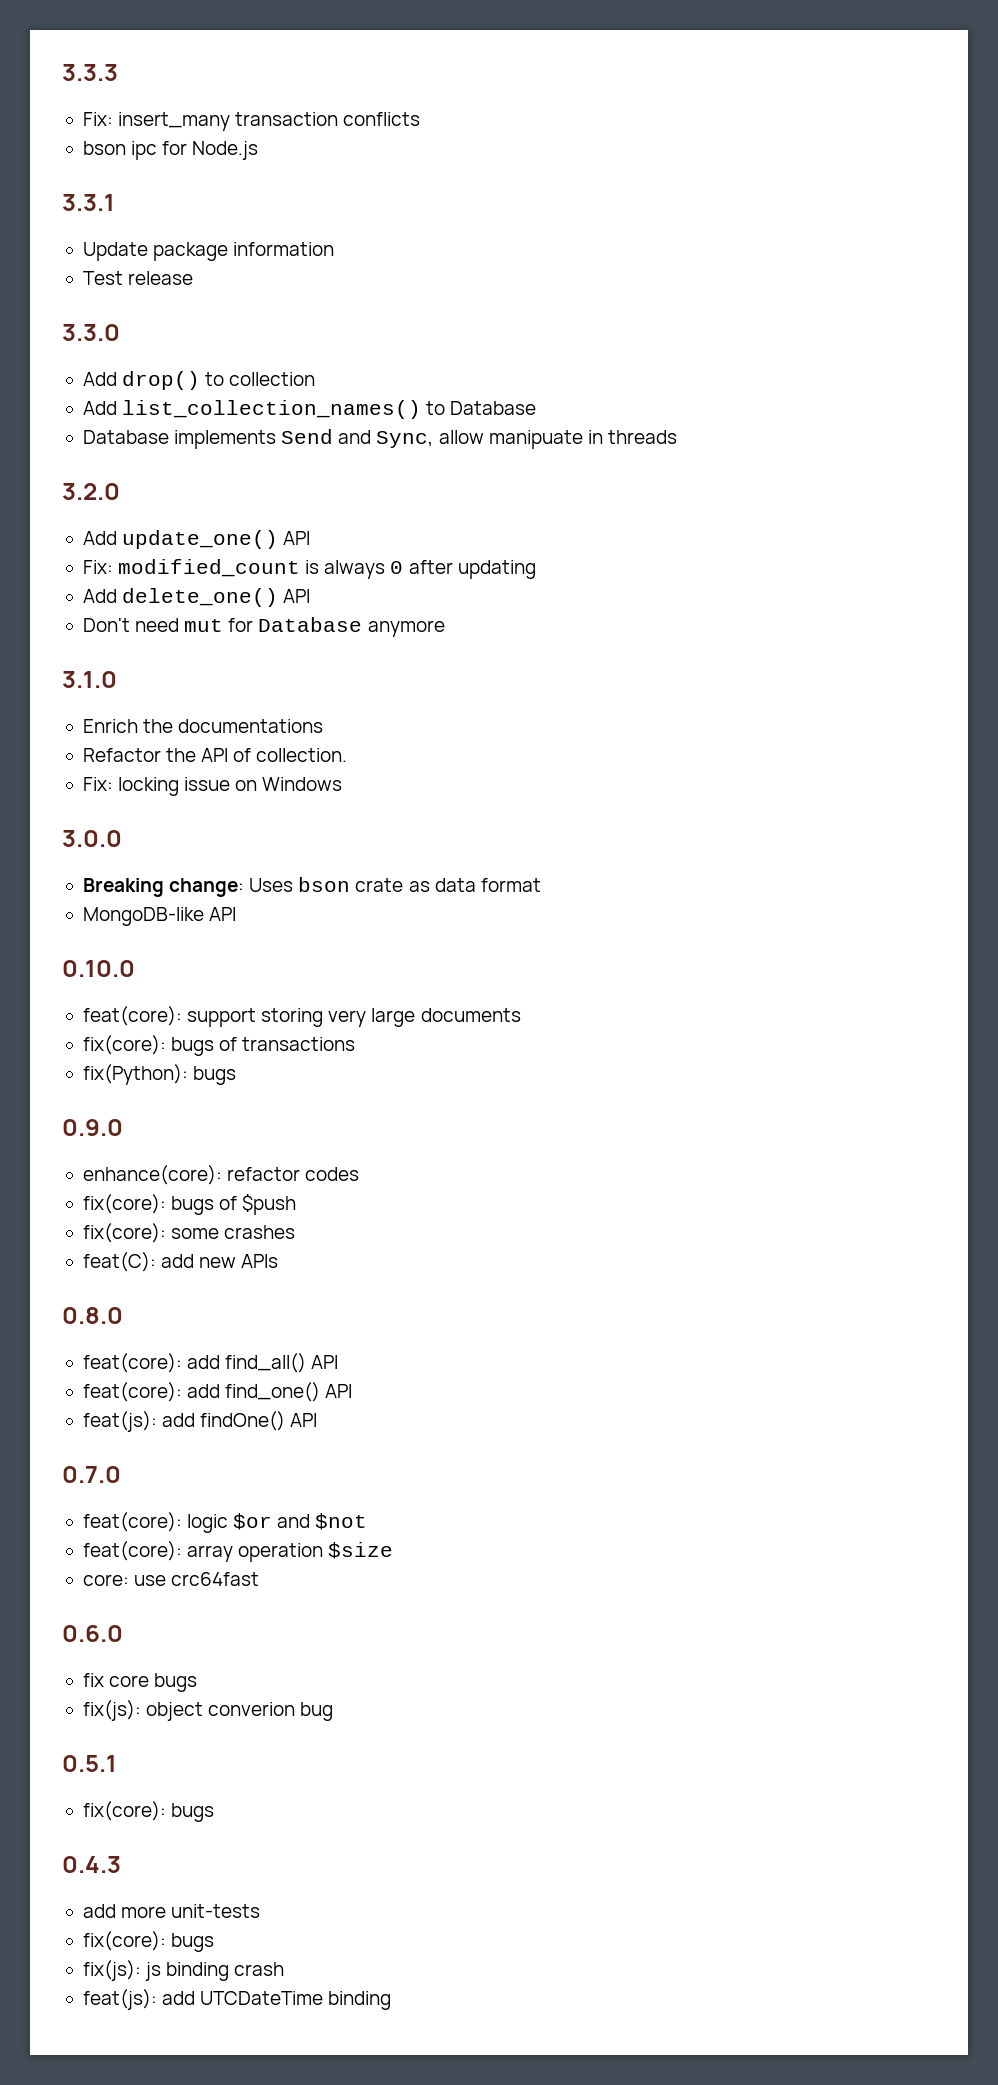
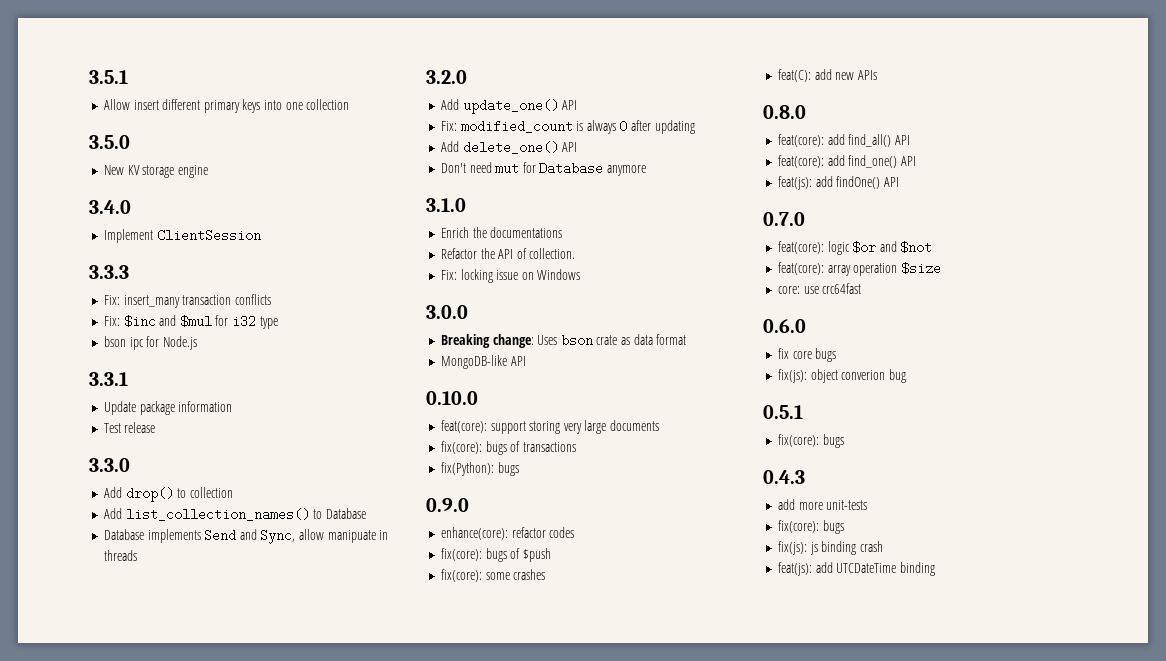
(62, 72) none -> [89,70,128,84] [103,99,350,113] [89,135,130,149] [103,165,208,178] [89,200,131,214] [103,229,261,243] 3.5.1 // Allow insert different primary keys into one collection // 3.5.0 // New KV storage engine // 3.4.0 // Implement ClientSession //
(421, 119) none -> [103,315,278,329] // Fix: $inc and $mul for i32 type

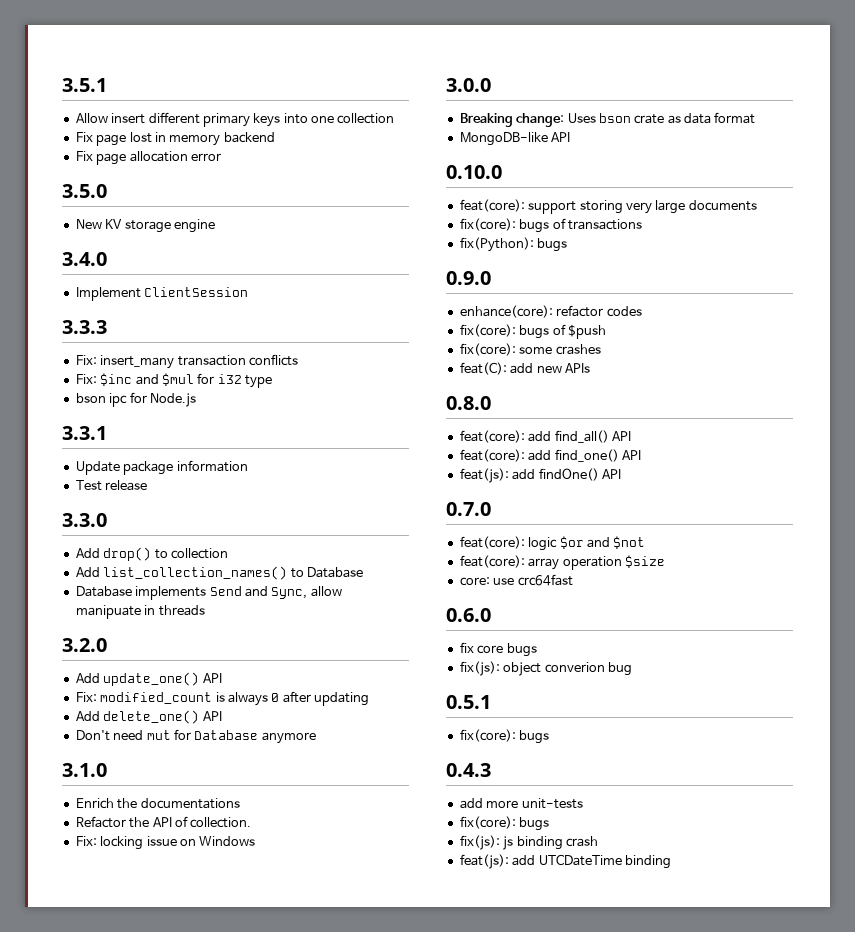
(350, 104) none -> [75,132,275,146] [75,151,221,165] // Fix page lost in memory backend // Fix page allocation error

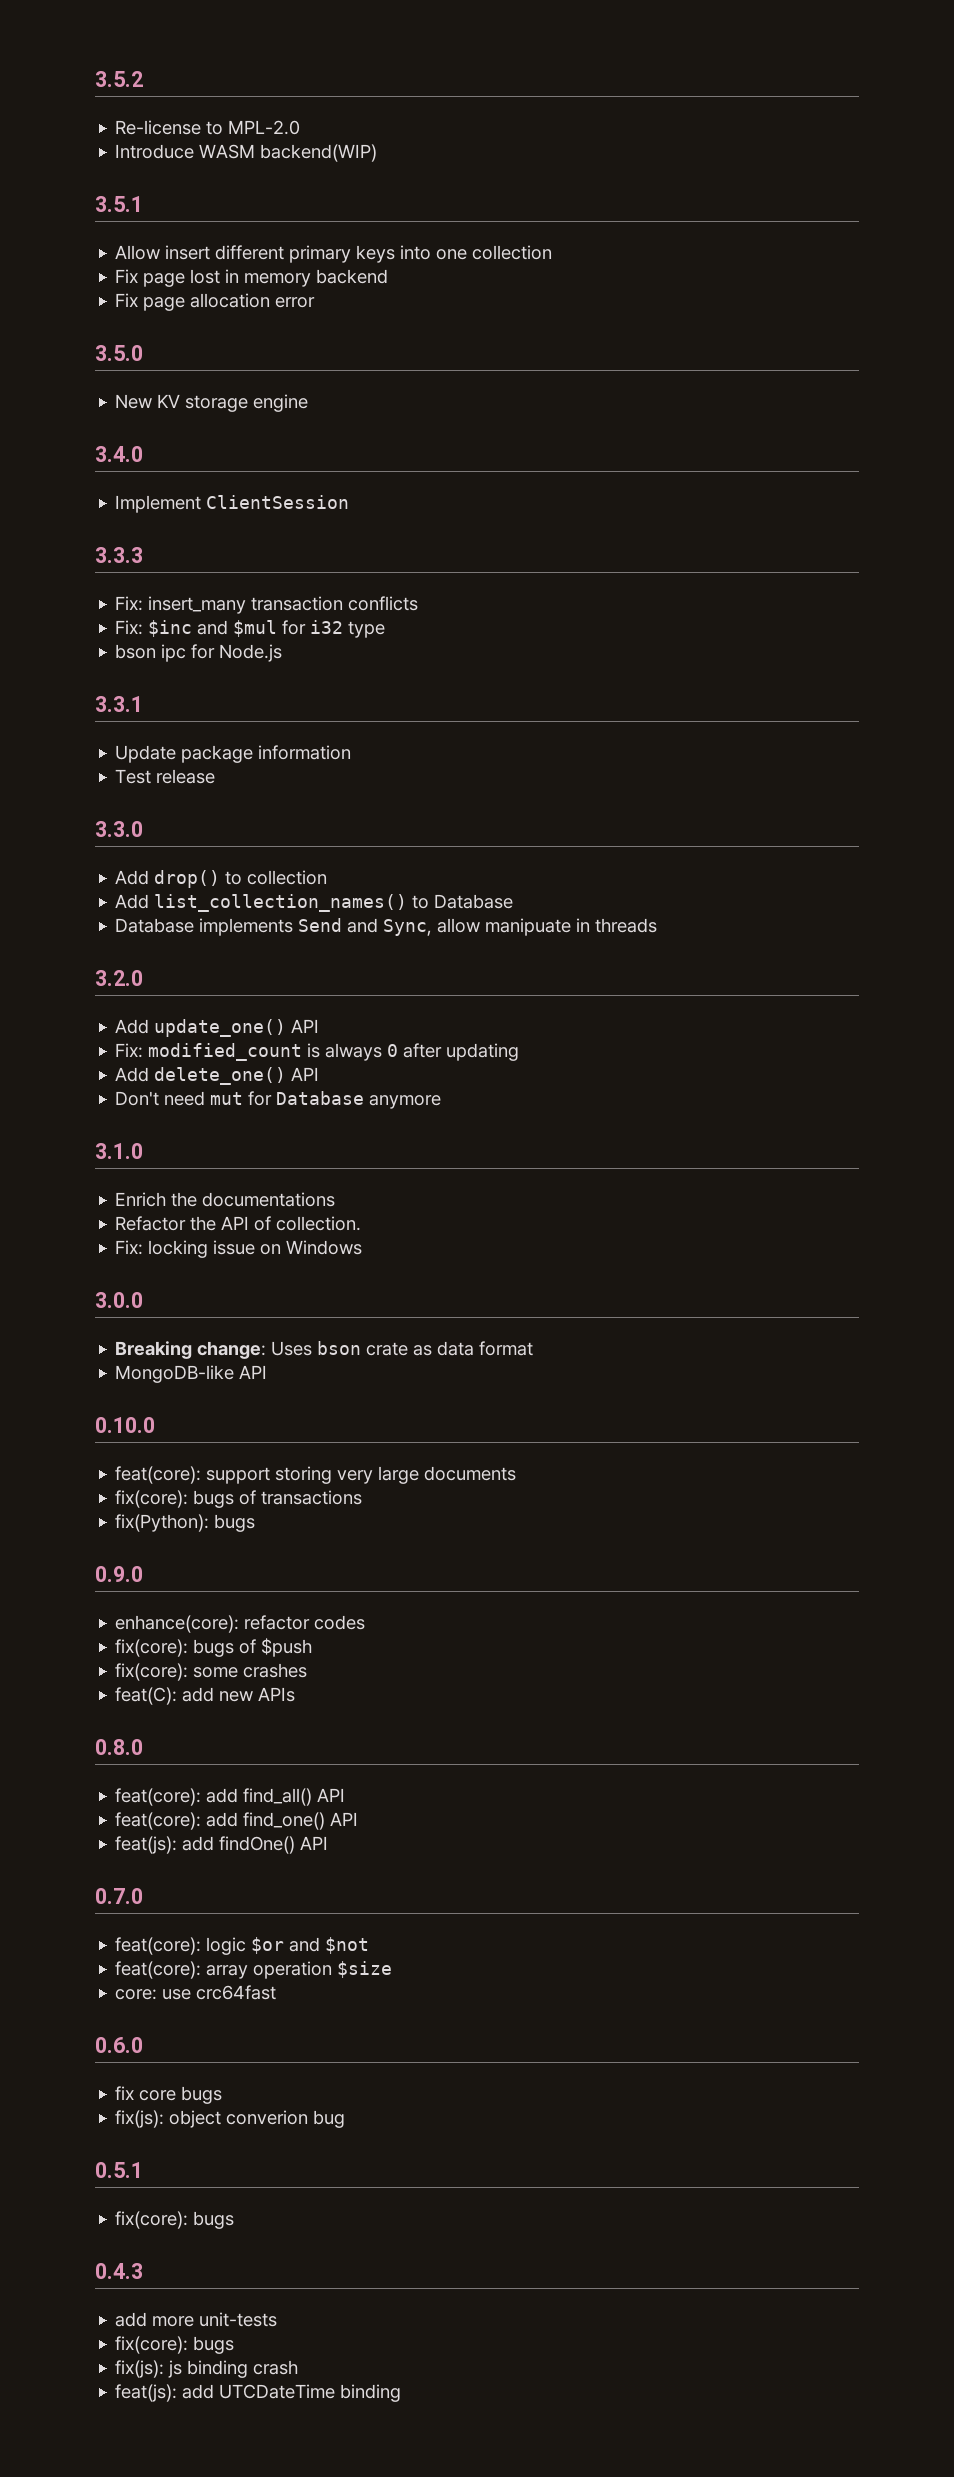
(62, 85) none -> [95,71,143,87] [115,120,301,135] [115,144,378,162] 3.5.2 // Re-license to MPL-2.0 // Introduce WASM backend(WIP) //

